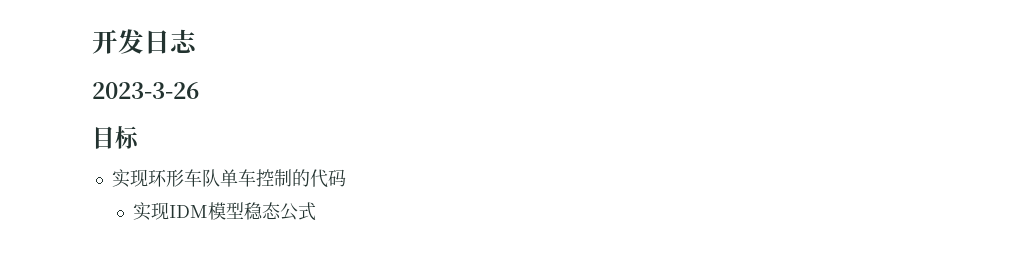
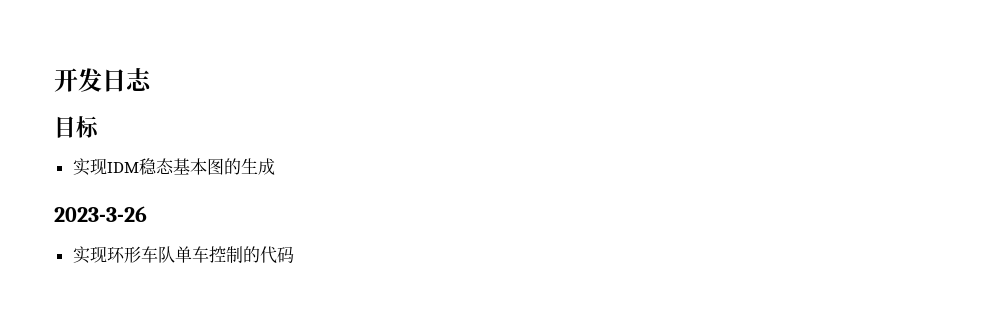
[92,82,199,99] // 2023-3-26 -> (152, 79) none
(140, 137) none -> [72,158,275,176] [54,206,147,222] // 实现IDM稳态基本图的生成 // 2023-3-26
[133,202,317,221] // 实现IDM模型稳态公式 -> (294, 254) none

